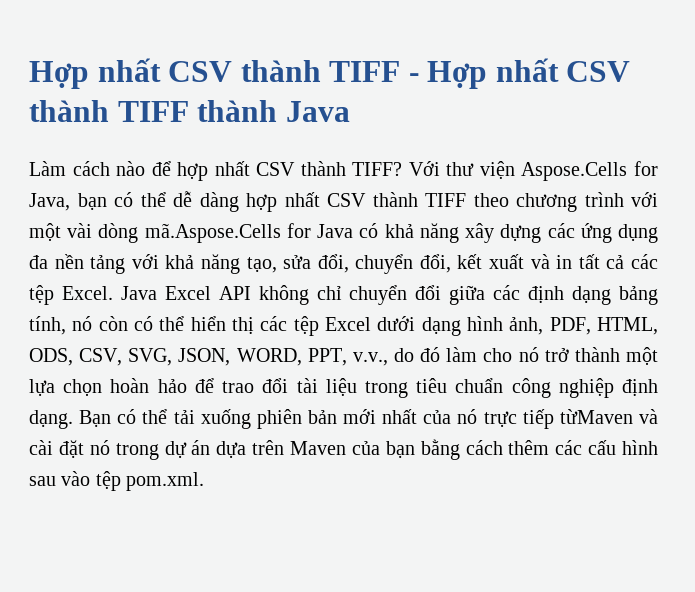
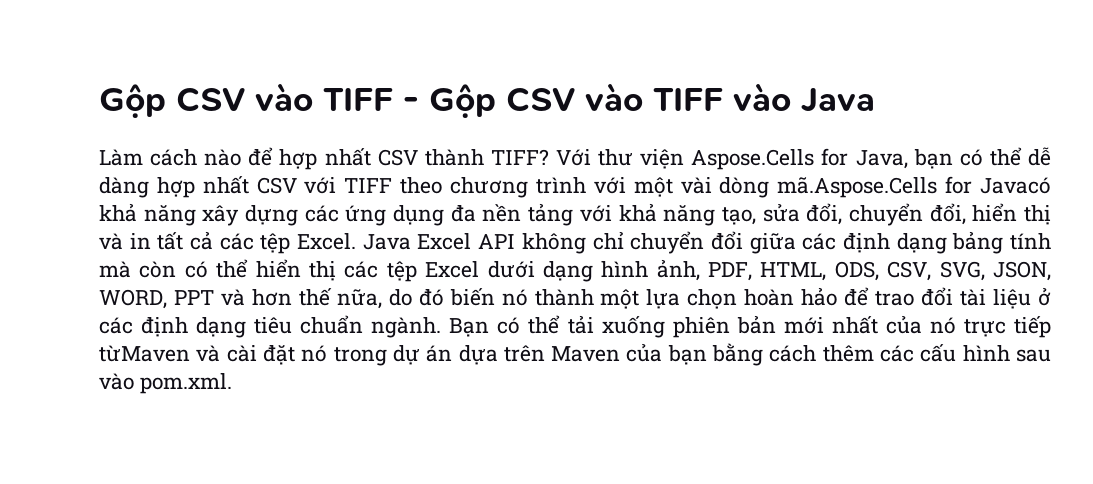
[29,58,631,89] [29,100,278,122] Hợp nhất CSV thành TIFF - Hợp nhất CSV thành TIFF thành -> [99,82,791,118] Gộp CSV vào TIFF - Gộp CSV vào TIFF vào
[372,192,418,207] thành -> [304,177,337,194] với
[317,223,379,238] Java có -> [980,177,1051,194] Javacó
[457,254,525,269] kết xuất -> [972,203,1052,225] hiển thị
[29,316,93,335] tính, nó -> [1010,233,1052,250] [99,261,131,278] tính mà
[307,347,569,366] PPT, v.v., do đó làm cho nó trở -> [173,288,528,309] PPT và hơn thế nữa, do đó biến nó
[364,378,658,398] [29,410,73,429] trong tiêu chuẩn công nghiệp định dạng. -> [1038,287,1052,306] [99,315,442,338] ở các định dạng tiêu chuẩn ngành.
[95,471,121,491] tệp -> (134, 381) none

